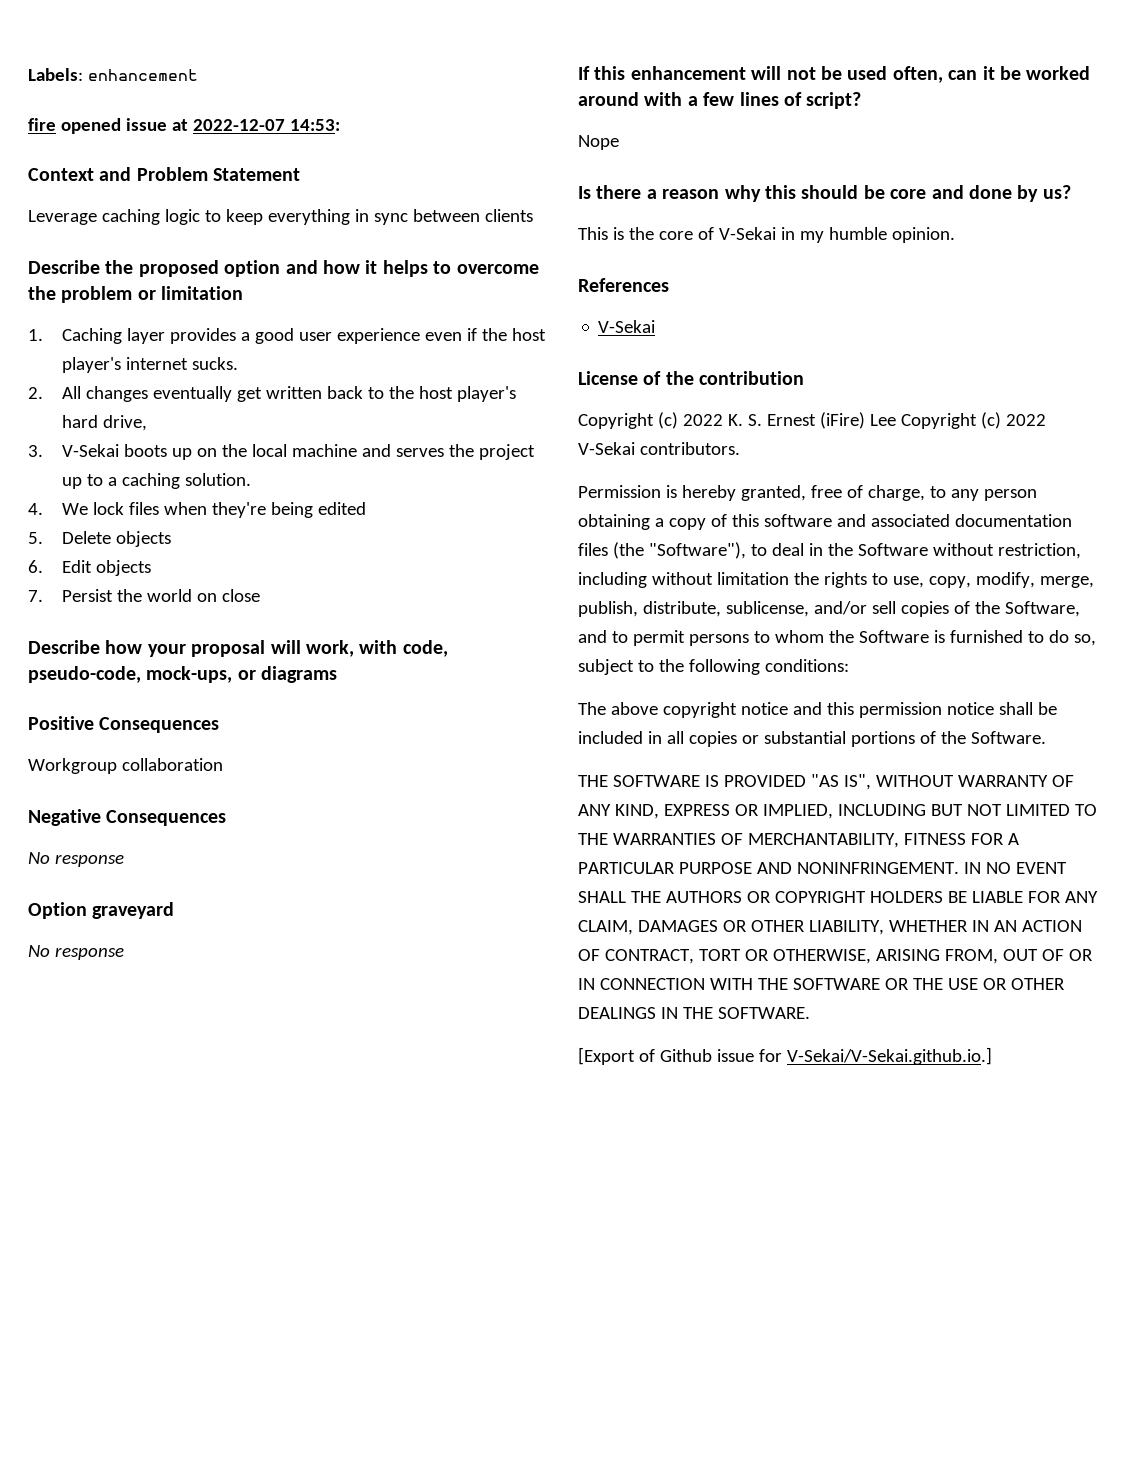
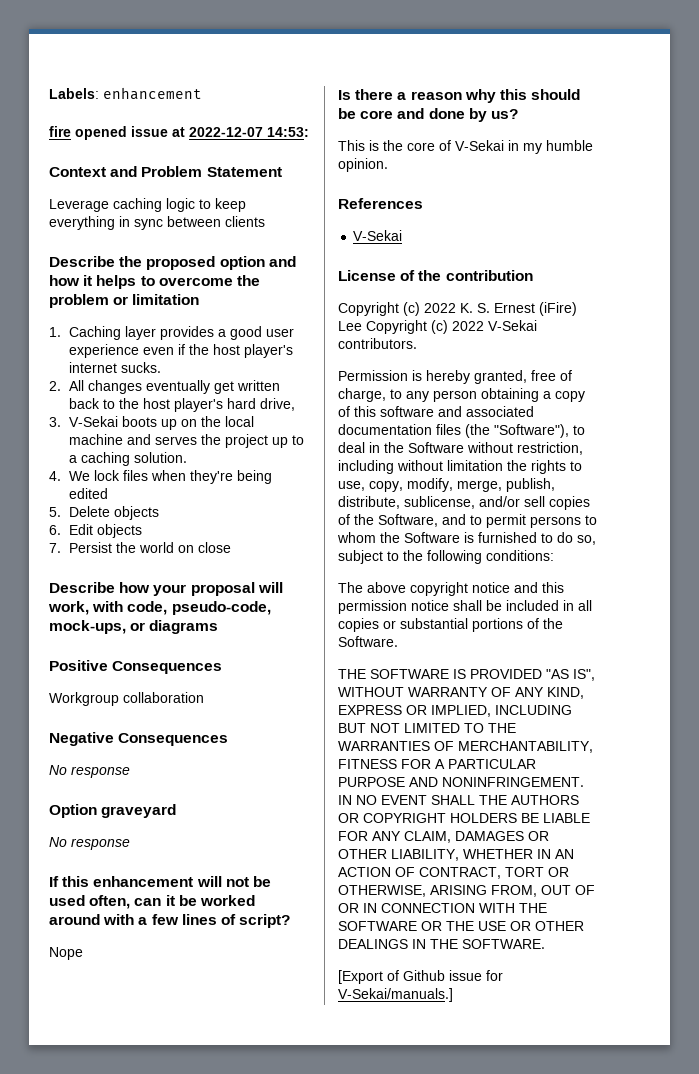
[786,1047,992,1065] V-Sekai/V-Sekai.github.io.] -> [338,988,453,1002] V-Sekai/manuals.]

